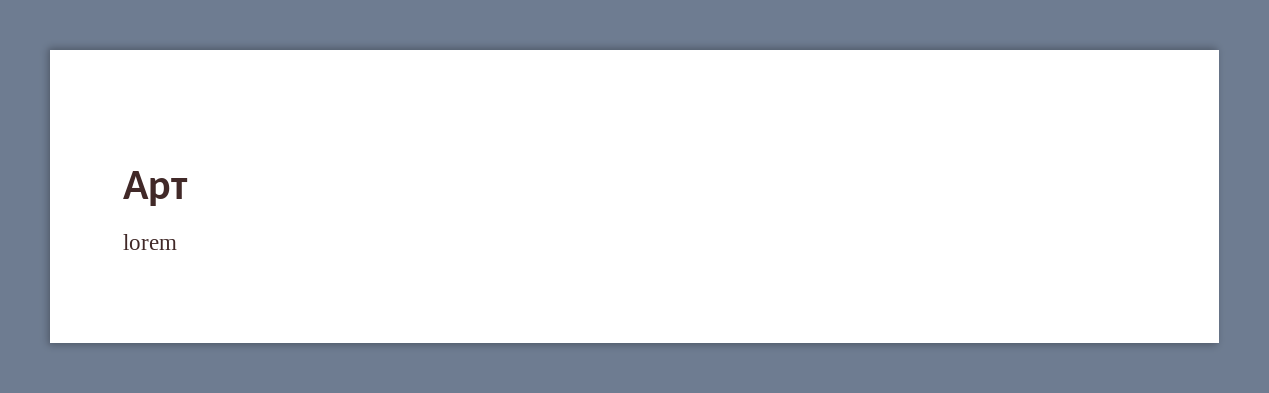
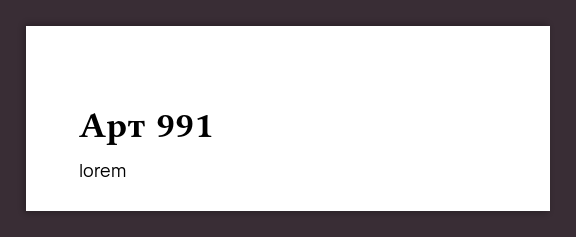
(188, 188) none -> [155,115,213,137] 991

